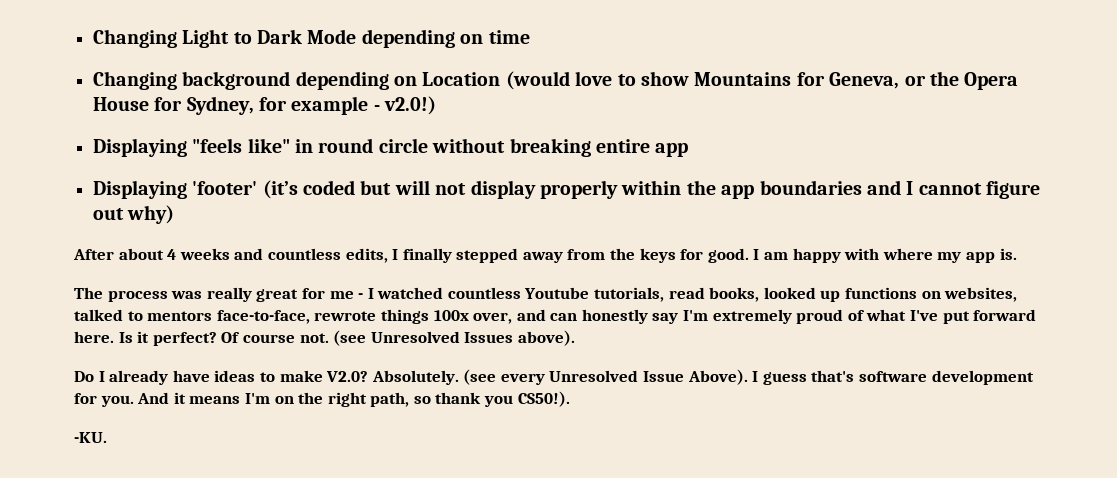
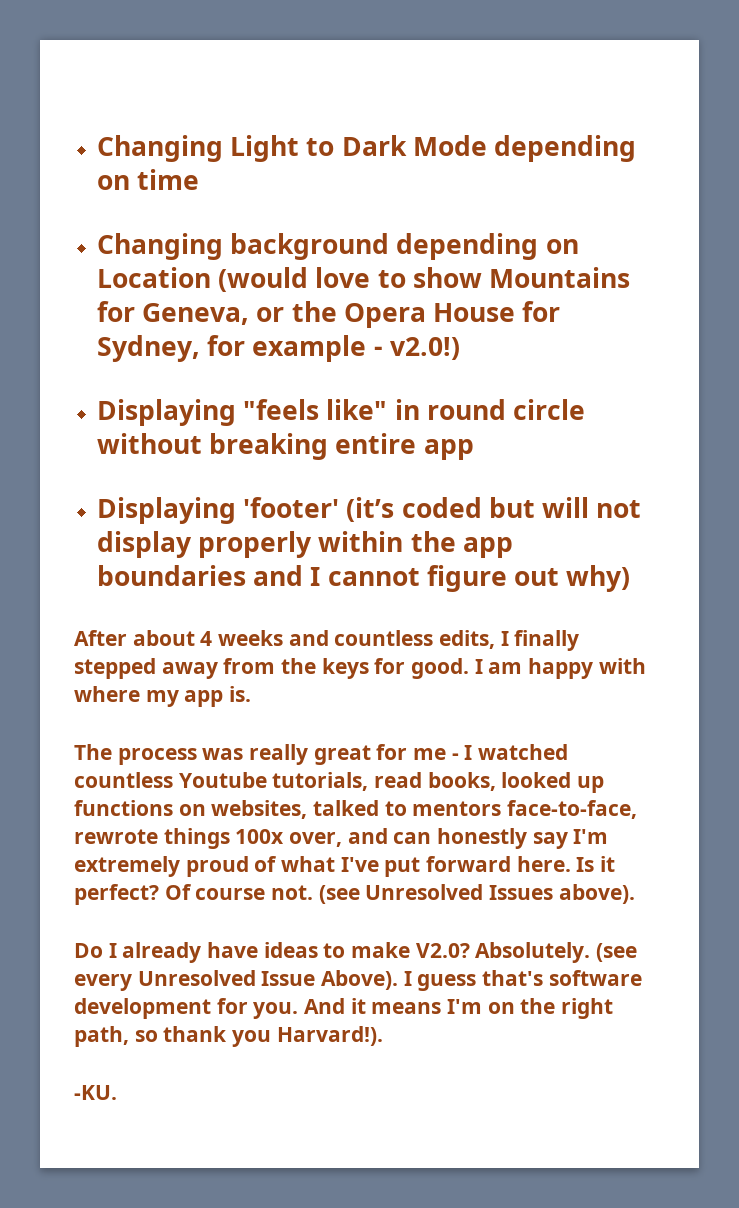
[517,391,570,407] CS50!). -> [276,1026,383,1046] Harvard!).

